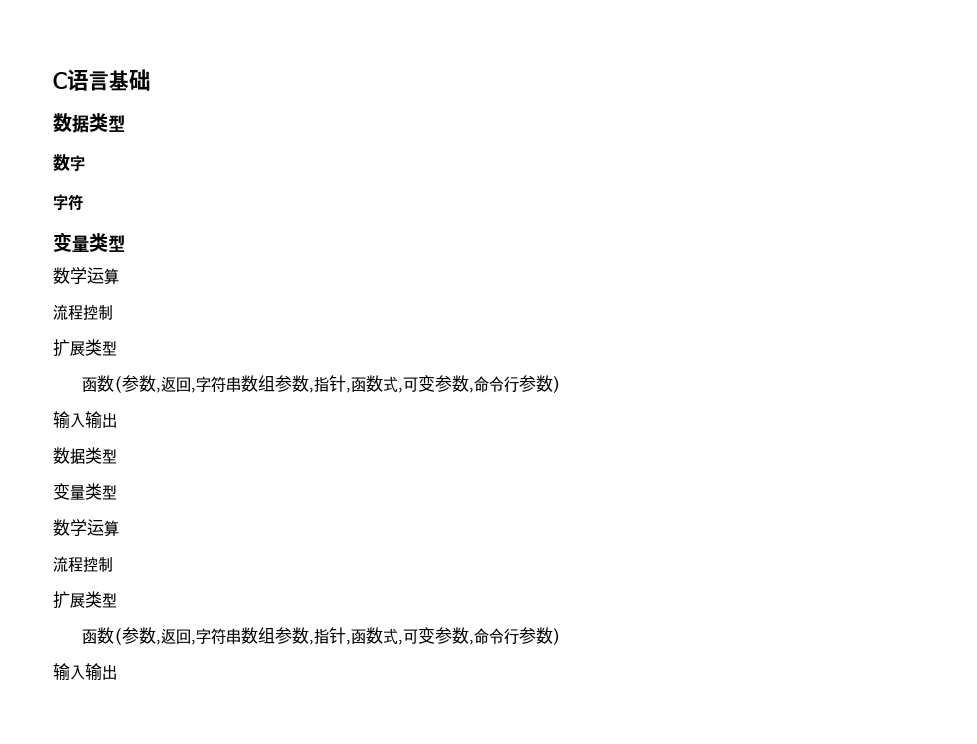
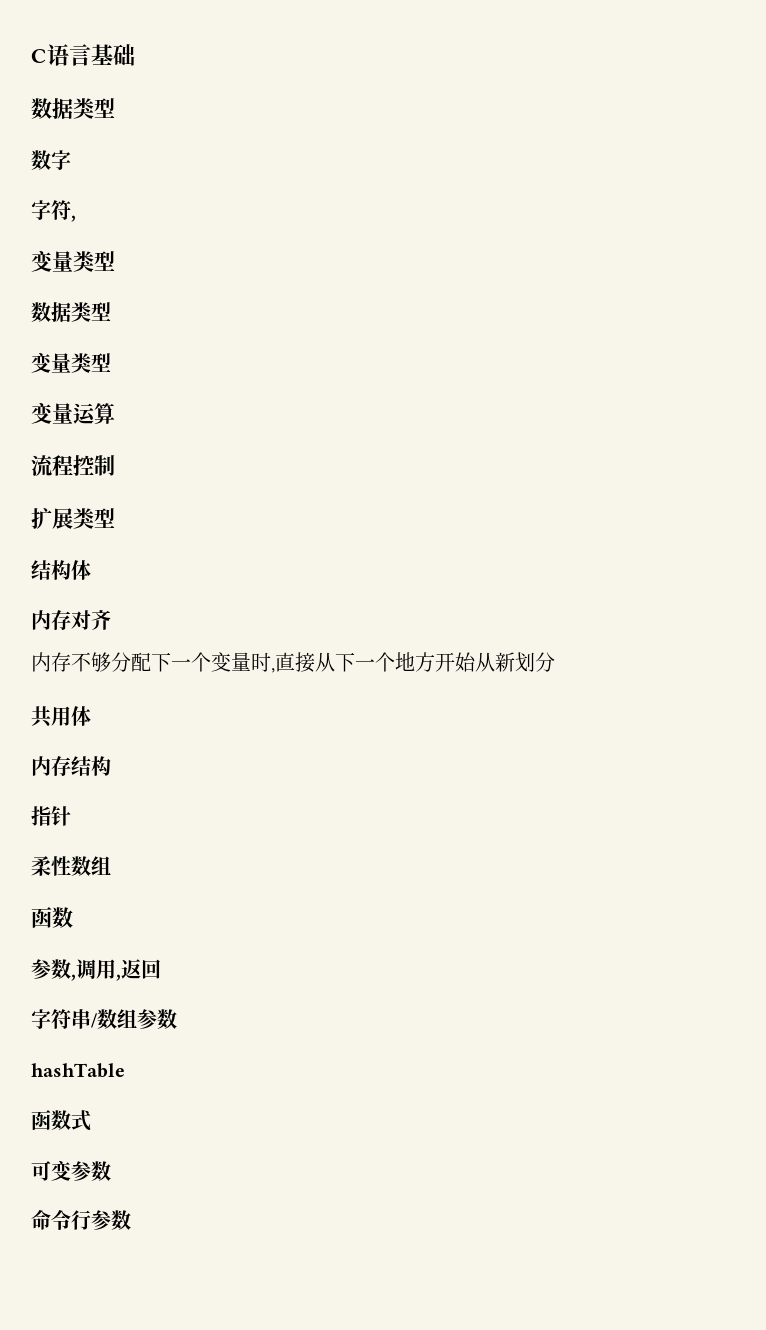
[53,232,125,252] [53,267,119,285] [53,304,113,320] [53,339,117,357] [81,375,561,393] [53,411,117,429] [53,447,117,464] [53,483,117,500] [53,519,119,537] [53,556,113,572] [53,591,117,609] [81,627,561,645] [53,663,117,681] // 变量类型 // 数学运算 // 流程控制 // 扩展类型 // 函数(参数,返回,字符串数组参数,指针,函数式,可变参数,命令行参数) // 输入输出 // 数据类型 // 变量类型 // 数学运算 // 流程控制 // 扩展类型 // 函数(参数,返回,字符串数组参数,指针,函数式,可变参数,命令行参数) // 输入输出 -> [71,215,76,222] [31,250,115,272] [31,302,111,322] [31,352,111,373] [31,402,115,424] [31,455,115,476] [31,508,115,529] [31,560,91,580] [31,610,111,630] [31,652,555,673] [31,706,91,727] [31,756,111,776] [31,806,71,826] [31,856,111,876] [31,907,73,928] [31,959,161,981] [31,1009,177,1029] [31,1063,125,1078] [31,1110,91,1131] [31,1160,111,1181] [31,1210,131,1230] , // 变量类型 // 数据类型 // 变量类型 // 变量运算 // 流程控制 // 扩展类型 // 结构体 // 内存对齐 // 内存不够分配下一个变量时,直接从下一个地方开始从新划分 // 共用体 // 内存结构 // 指针 // 柔性数组 // 函数 // 参数,调用,返回 // 字符串/数组参数 // hashTable // 函数式 // 可变参数 // 命令行参数

